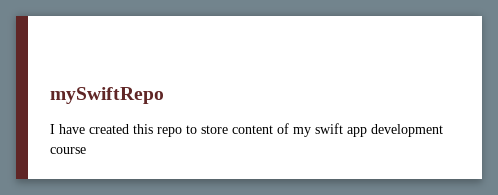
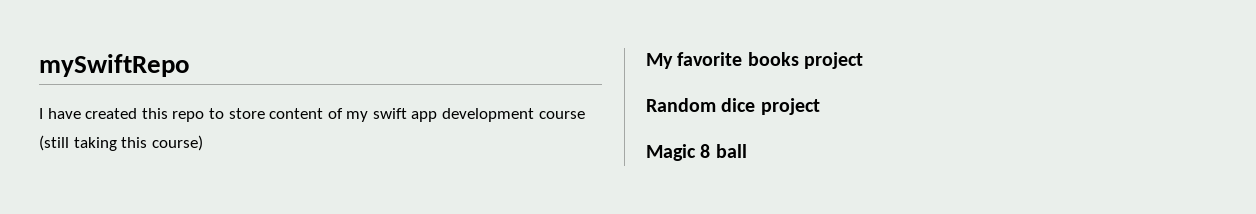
(86, 150) none -> [39,135,203,151] [646,52,863,69] [646,98,820,115] [646,144,747,161] (still taking this course) // My favorite books project // Random dice project // Magic 8 ball

